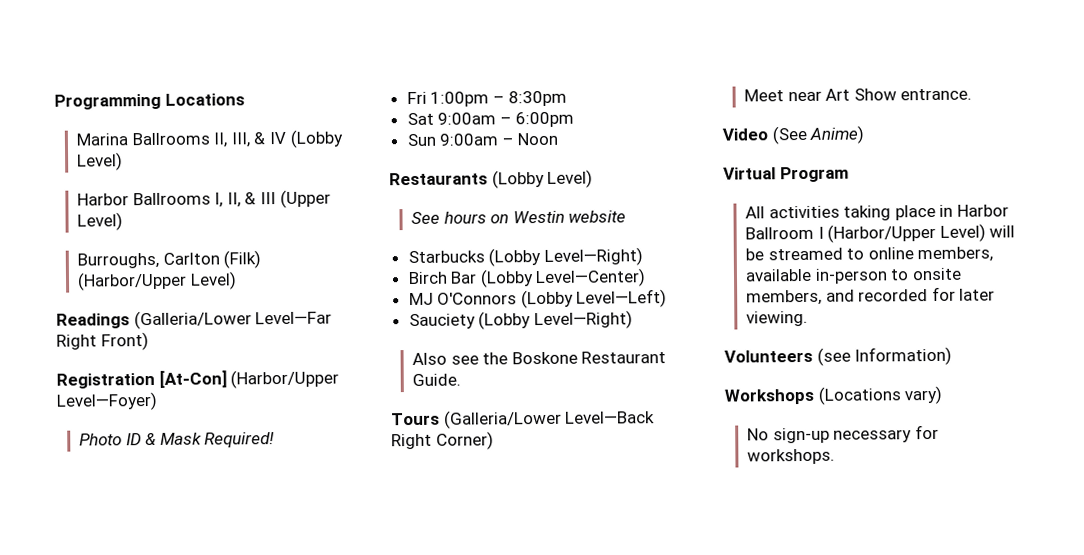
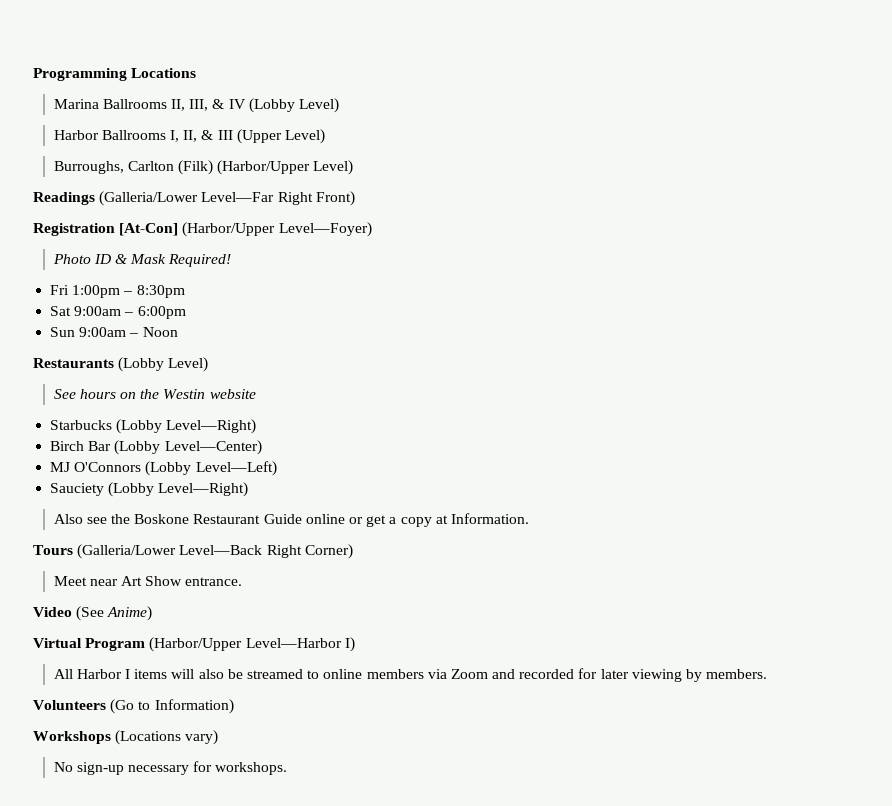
(510, 219) none -> [140,389,160,399] the
[412,373,462,386] Guide. -> [263,513,529,527] Guide online or get a copy at Information.
[745,204,1009,221] [745,223,1016,243] [745,246,994,263] [745,267,962,284] [746,289,823,306] // All activities taking place in Harbor Ballroom I (Harbor/Upper Level) will be streamed to online members, available in-person to onsite members, -> [149,637,355,652] [53,669,488,679] (Harbor/Upper Level—Harbor I) // All Harbor I items will also be streamed to online members via Zoom
[746,310,809,327] viewing. -> [631,669,768,682] viewing by members.
[816,347,851,366] (see -> [110,699,151,714] (Go to

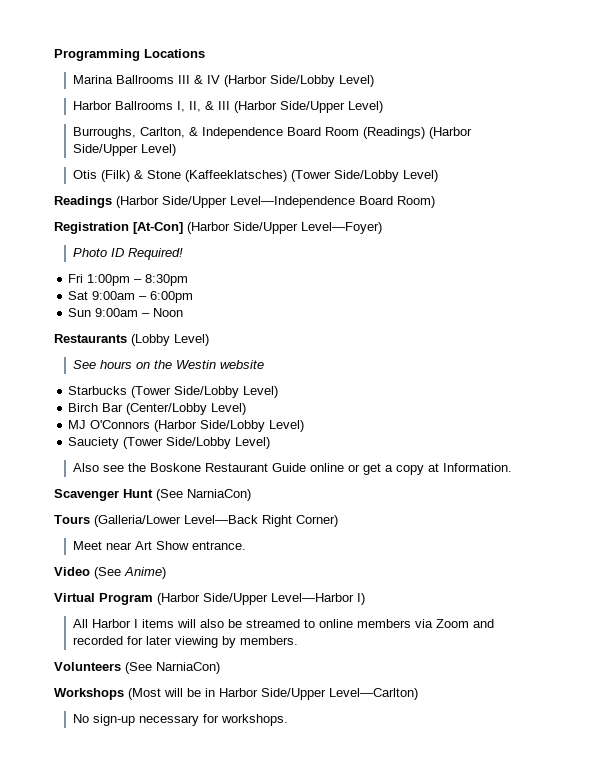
[171,98,295,113] II, III, & IV (Lobby -> [178,75,336,87] III & IV (Harbor Side/Lobby
[236,129,282,144] (Upper -> [234,101,346,113] (Harbor Side/Upper
[127,160,354,175] [33,191,355,206] Carlton (Filk) (Harbor/Upper Level) // Readings (Galleria/Lower Level—Far Right Front) -> [140,127,473,139] [73,144,177,156] [73,170,439,182] [54,196,435,208] Carlton, & Independence Board Room (Readings) (Harbor Side/Upper Level) // Otis (Filk) & Stone (Kaffeeklatsches) (Tower Side/Lobby Level) // Readings (Harbor Side/Upper Level—Independence Board Room)
[182,222,276,237] (Harbor/Upper -> [187,222,298,234] (Harbor Side/Upper
[115,254,167,264] & Mask -> (125, 252) none
[116,419,257,434] (Lobby Level—Right) -> [131,386,279,398] (Tower Side/Lobby Level)
[114,440,262,455] (Lobby Level—Center) -> [126,403,247,415] (Center/Lobby Level)
[145,461,277,476] [50,482,249,497] (Lobby Level—Left) // Sauciety (Lobby Level—Right) -> [154,420,305,432] [68,437,271,449] (Harbor Side/Lobby Level) // Sauciety (Tower Side/Lobby Level)
(529, 518) none -> [54,489,251,501] // Scavenger Hunt (See NarniaCon)
[149,637,243,652] (Harbor/Upper -> [157,593,268,605] (Harbor Side/Upper
[110,699,234,714] [33,730,219,745] (Go to Information) // Workshops (Locations vary) -> [125,662,220,674] [54,688,418,700] (See NarniaCon) // Workshops (Most will be in Harbor Side/Upper Level—Carlton)

